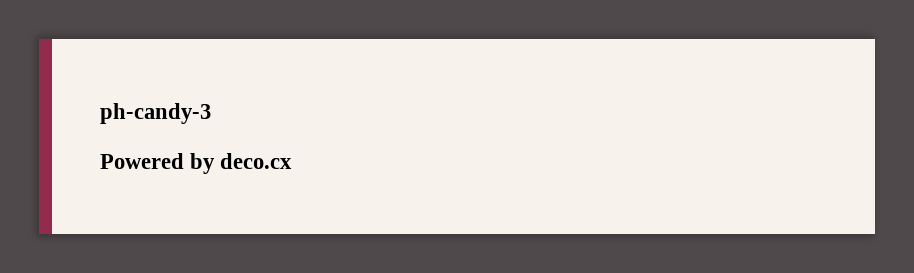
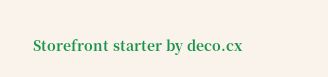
[100,103,211,124] [100,153,184,169] ph-candy-3 // Powered -> [33,39,162,51] Storefront starter

